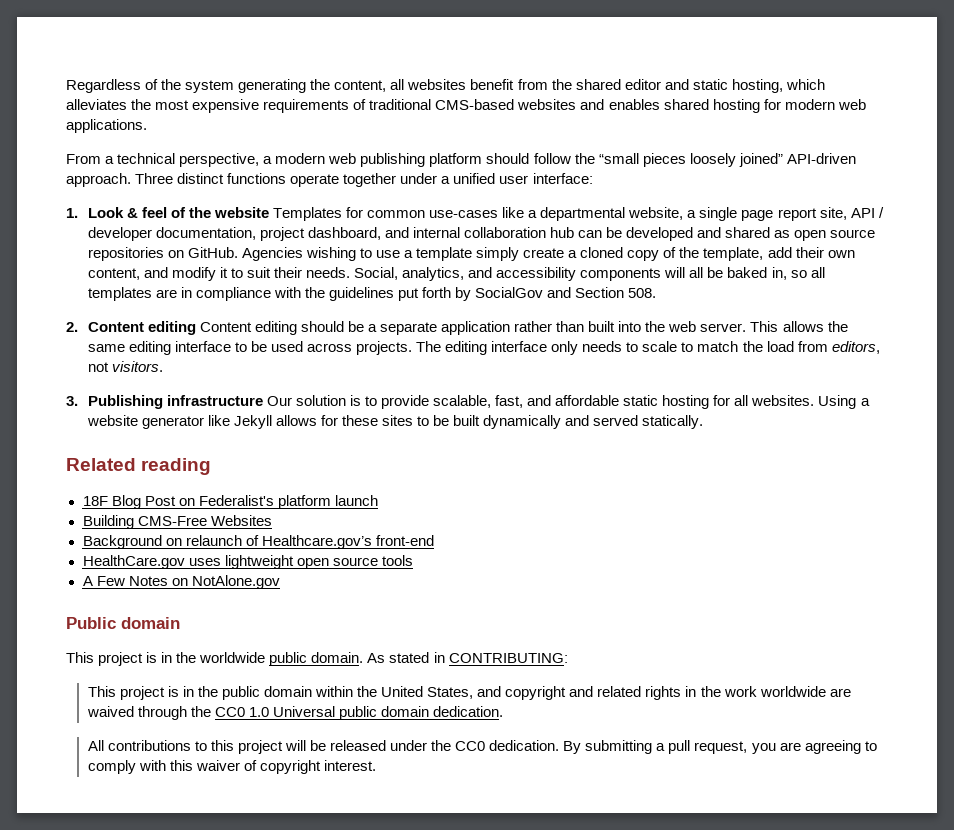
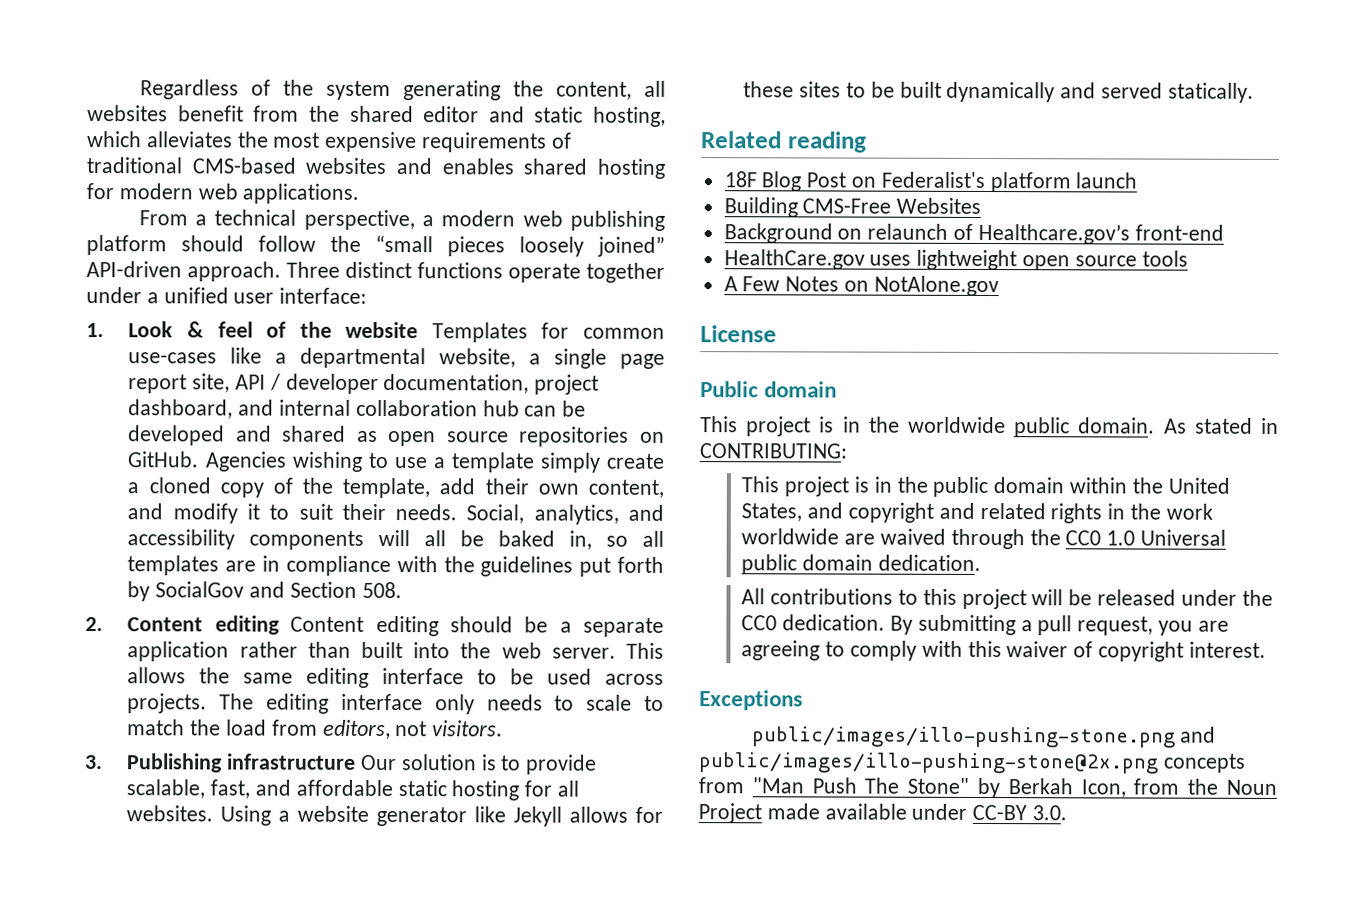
(280, 582) none -> [700,325,777,343] // License
(376, 765) none -> [699,690,803,711] [751,726,1217,748] [698,752,1246,774] [698,777,1277,799] [698,803,1068,824] // Exceptions // public/images/illo-pushing-stone.png and public/images/illo-pushing-stone@2x.png concepts from "Man Push The Stone" by Berkah Icon, from the Noun Project made available under CC-BY 3.0.

